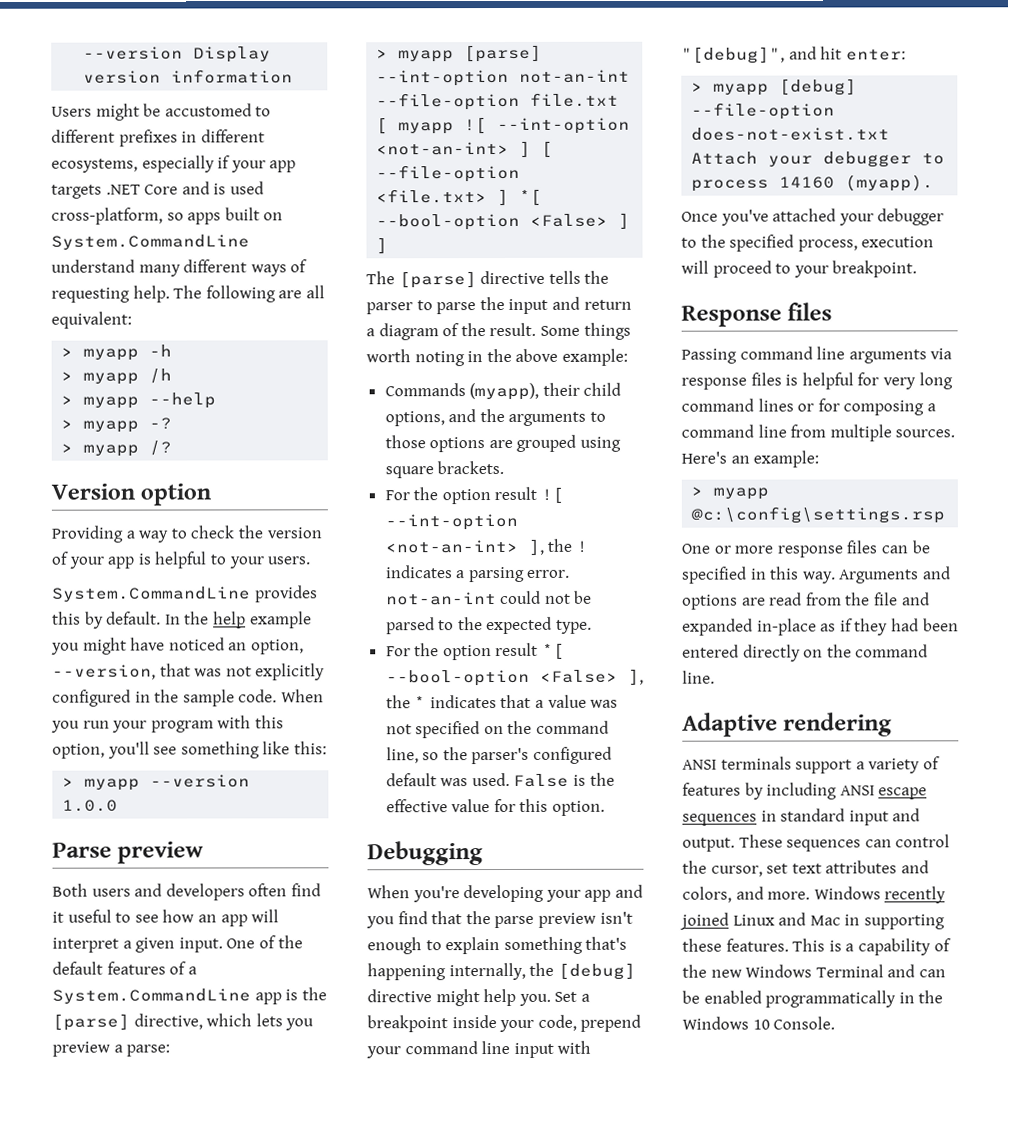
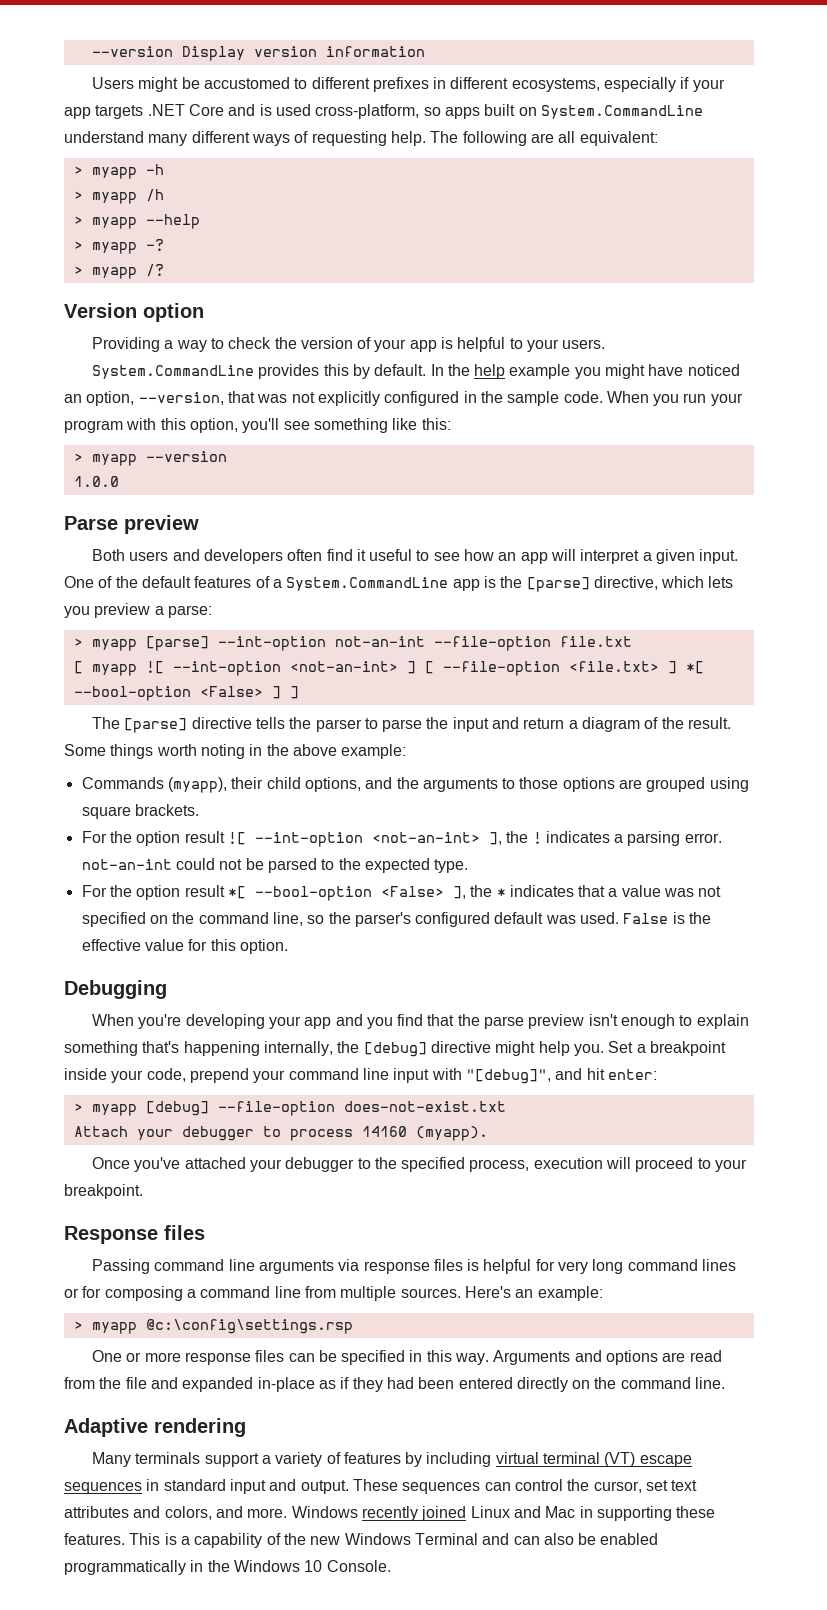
[682,759,717,770] ANSI -> [91,1452,131,1467] Many
[839,785,875,796] ANSI -> [495,1452,636,1467] virtual terminal (VT)
(946, 973) none -> [543,1533,574,1545] also

